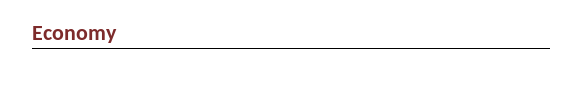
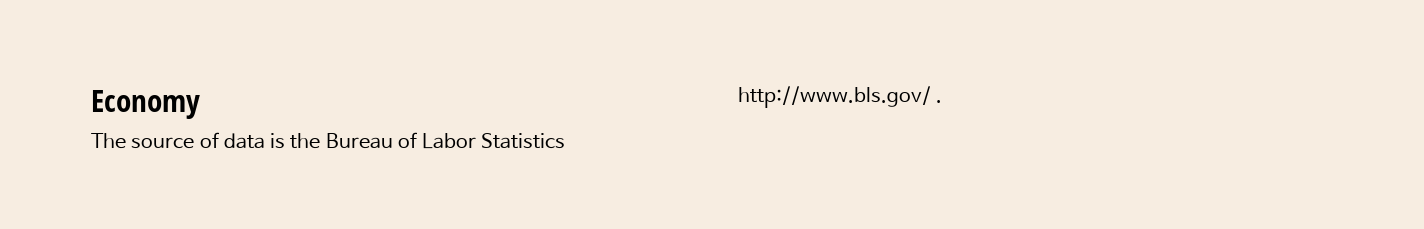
(117, 34) none -> [91,132,566,149] [738,86,943,108] // The source of data is the Bureau of Labor Statistics http://www.bls.gov/ .

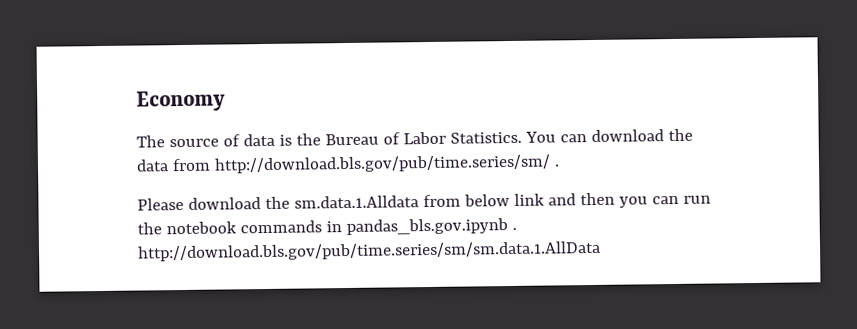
[481,133,566,149] [738,86,943,108] Statistics http://www.bls.gov/ . -> [449,128,693,144] [136,154,560,174] [137,192,711,211] [137,218,517,236] [137,240,601,262] Statistics. You can download the data from http://download.bls.gov/pub/time.series/sm/ . // Please download the sm.data.1.Alldata from below link and then you can run the notebook commands in pandas_bls.gov.ipynb . http://download.bls.gov/pub/time.series/sm/sm.data.1.AllData

